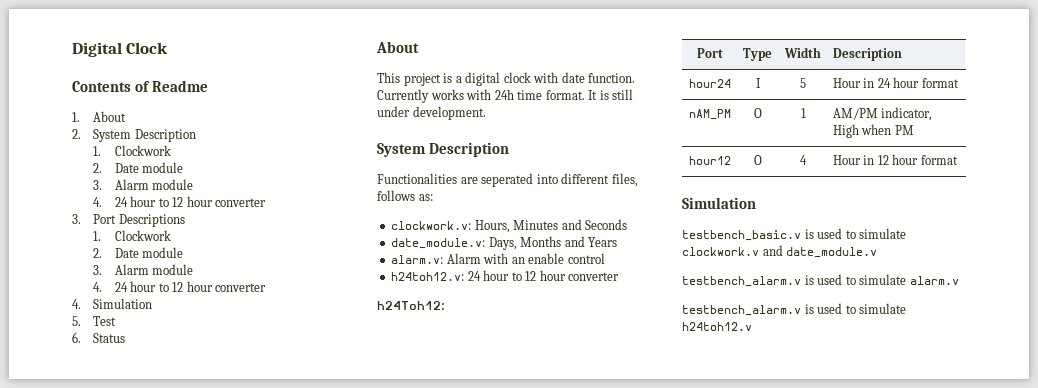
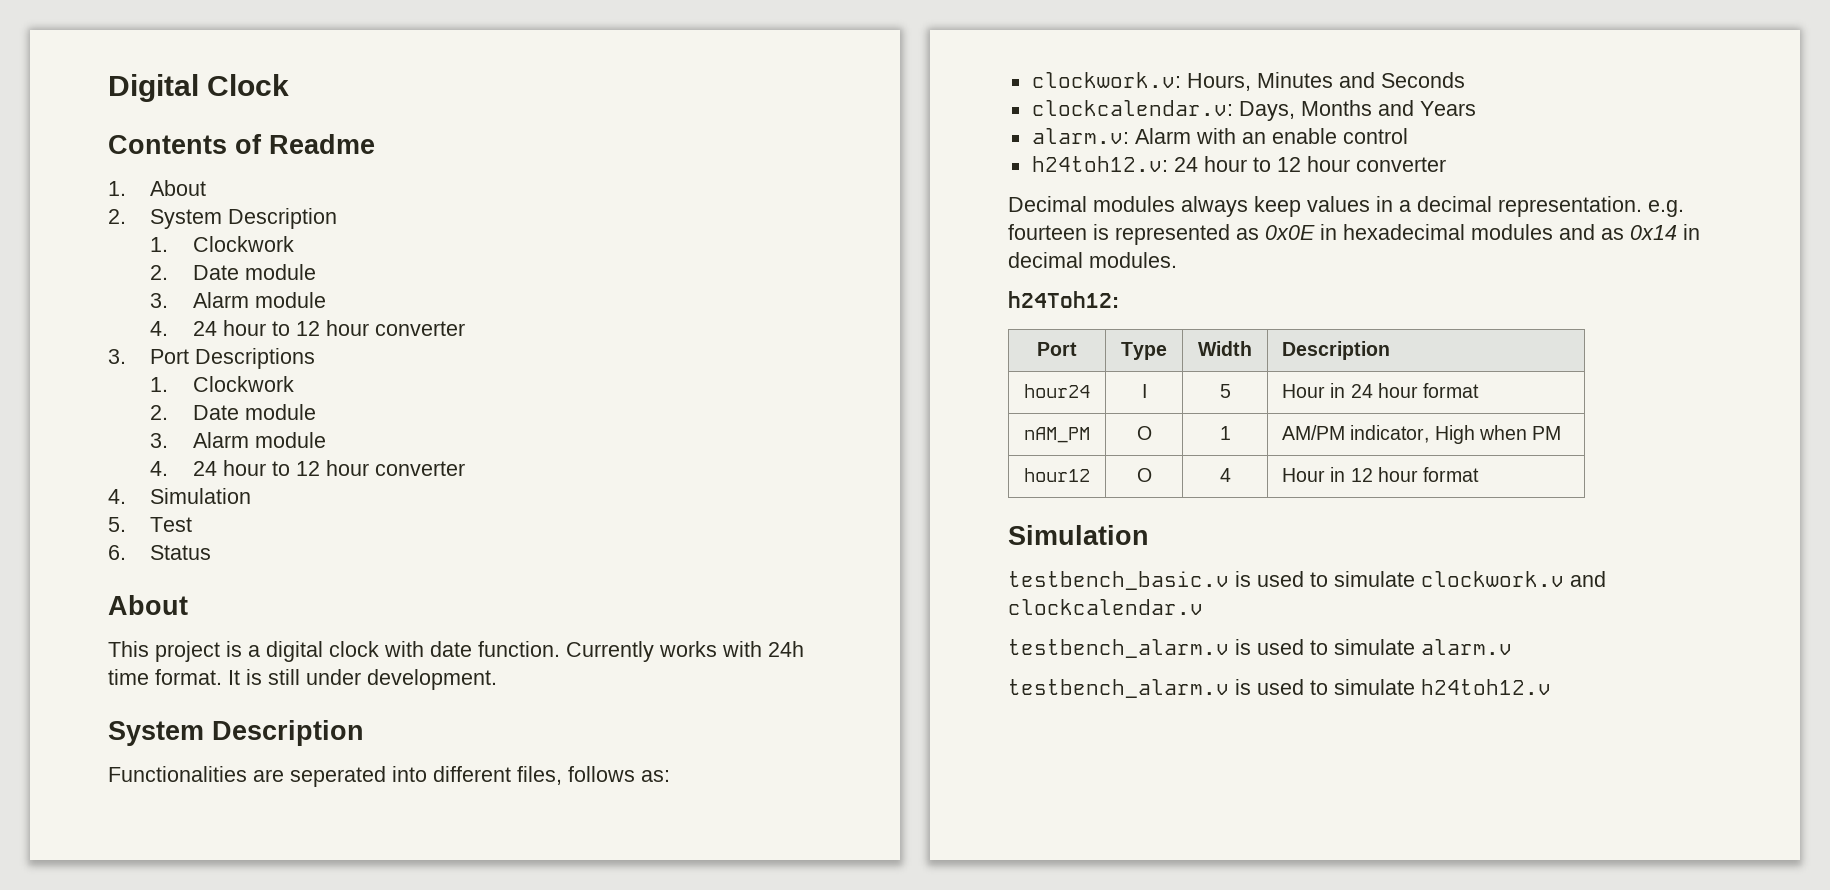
[391,238,486,249] date_module.v: -> [1031,100,1233,116] clockcalendar.v:
(620, 276) none -> [1008,196,1684,217] [1008,224,1700,245] [1008,252,1177,268] // Decimal modules always keep values in a decimal representation. e.g. fourteen is represented as 0x0E in hexadecimal modules and as 0x14 in decimal modules.
[786,247,878,258] date_module.v -> [1008,599,1203,615] clockcalendar.v

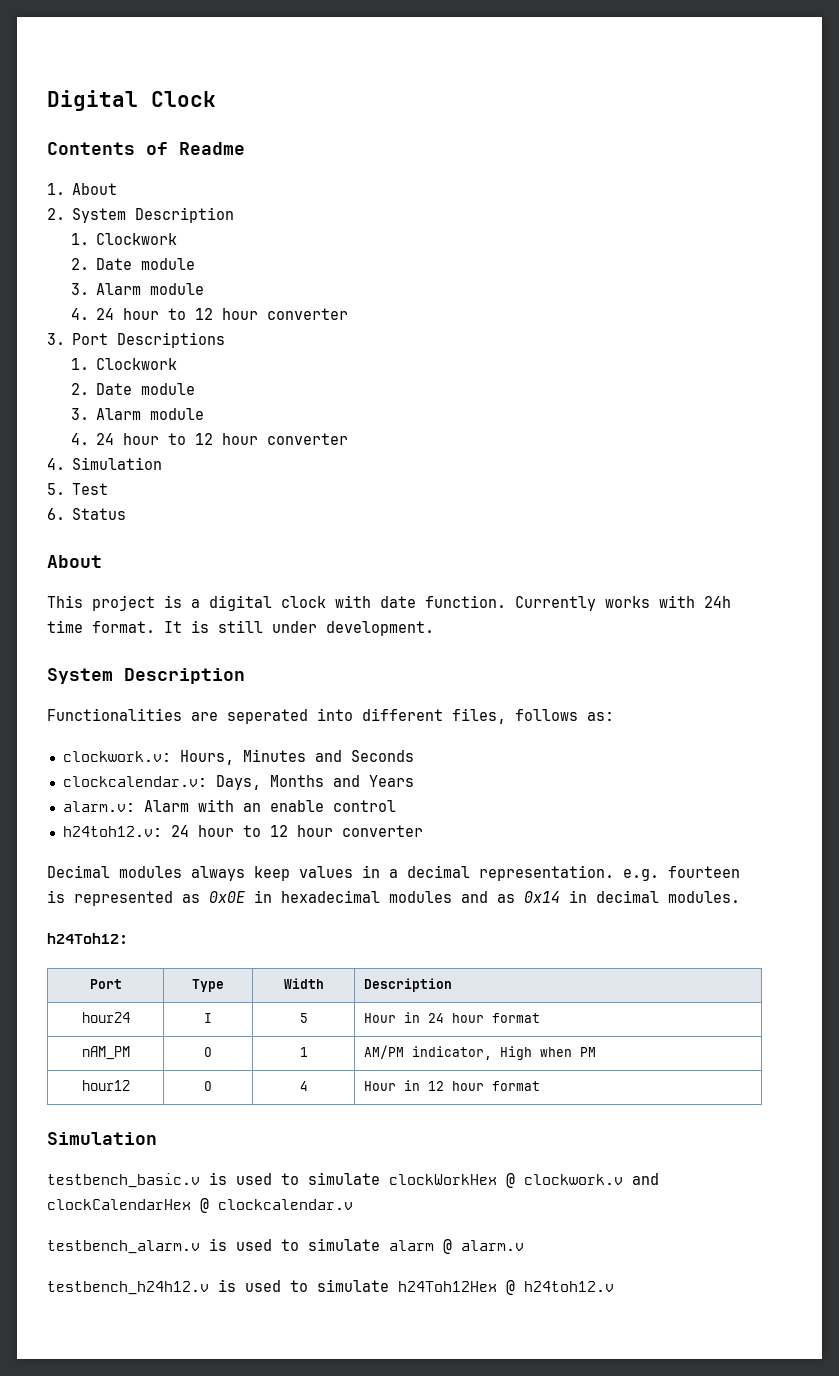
[1421,571,1606,587] clockwork.v and -> [389,1173,659,1188] [47,1198,209,1213] clockWorkHex @ clockwork.v and clockCalendarHex @
(1415, 647) none -> [389,1239,452,1254] alarm @
[1008,679,1415,698] testbench_alarm.v is used to simulate -> [47,1279,515,1295] testbench_h24h12.v is used to simulate h24Toh12Hex @

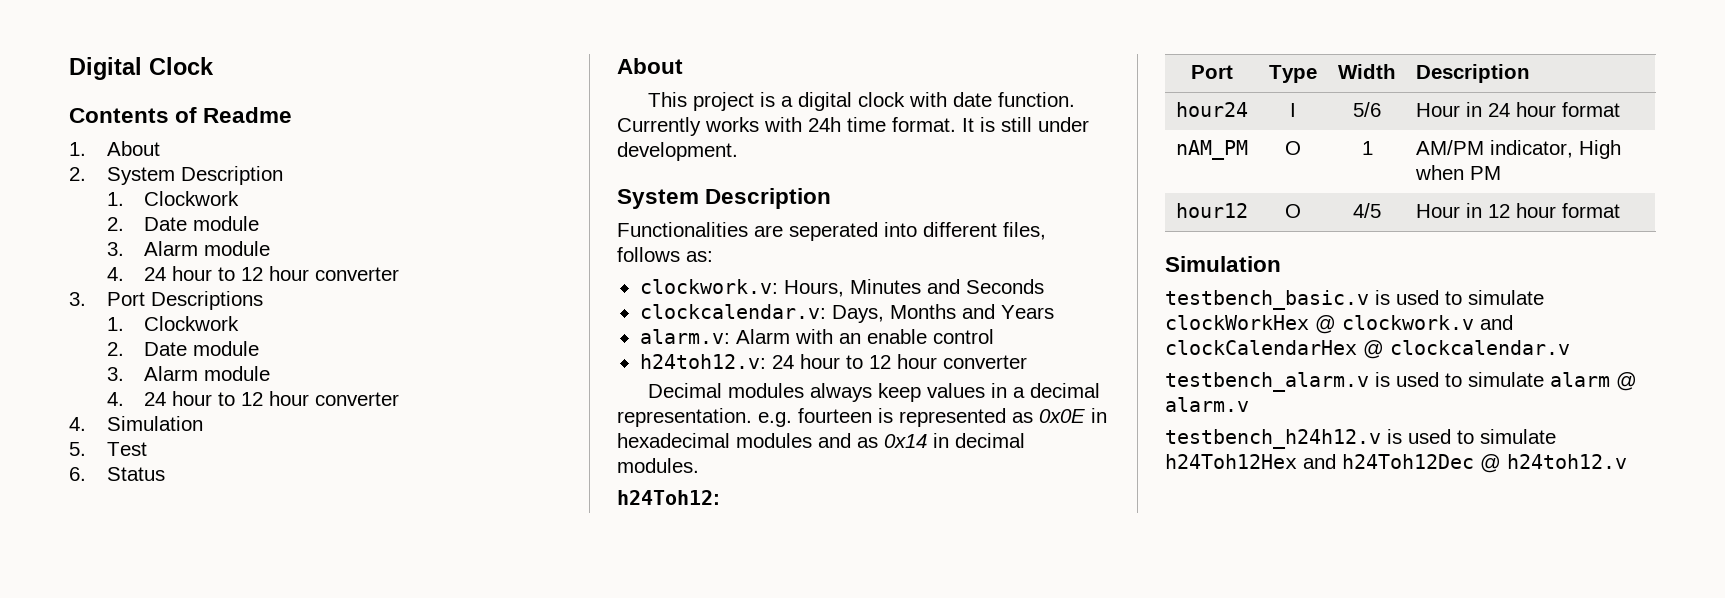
[299,1013,308,1023] 5 -> [1353,102,1381,117] 5/6
[299,1081,308,1091] 4 -> [1353,203,1381,218] 4/5
(497, 1286) none -> [1303,454,1474,469] and h24Toh12Dec

